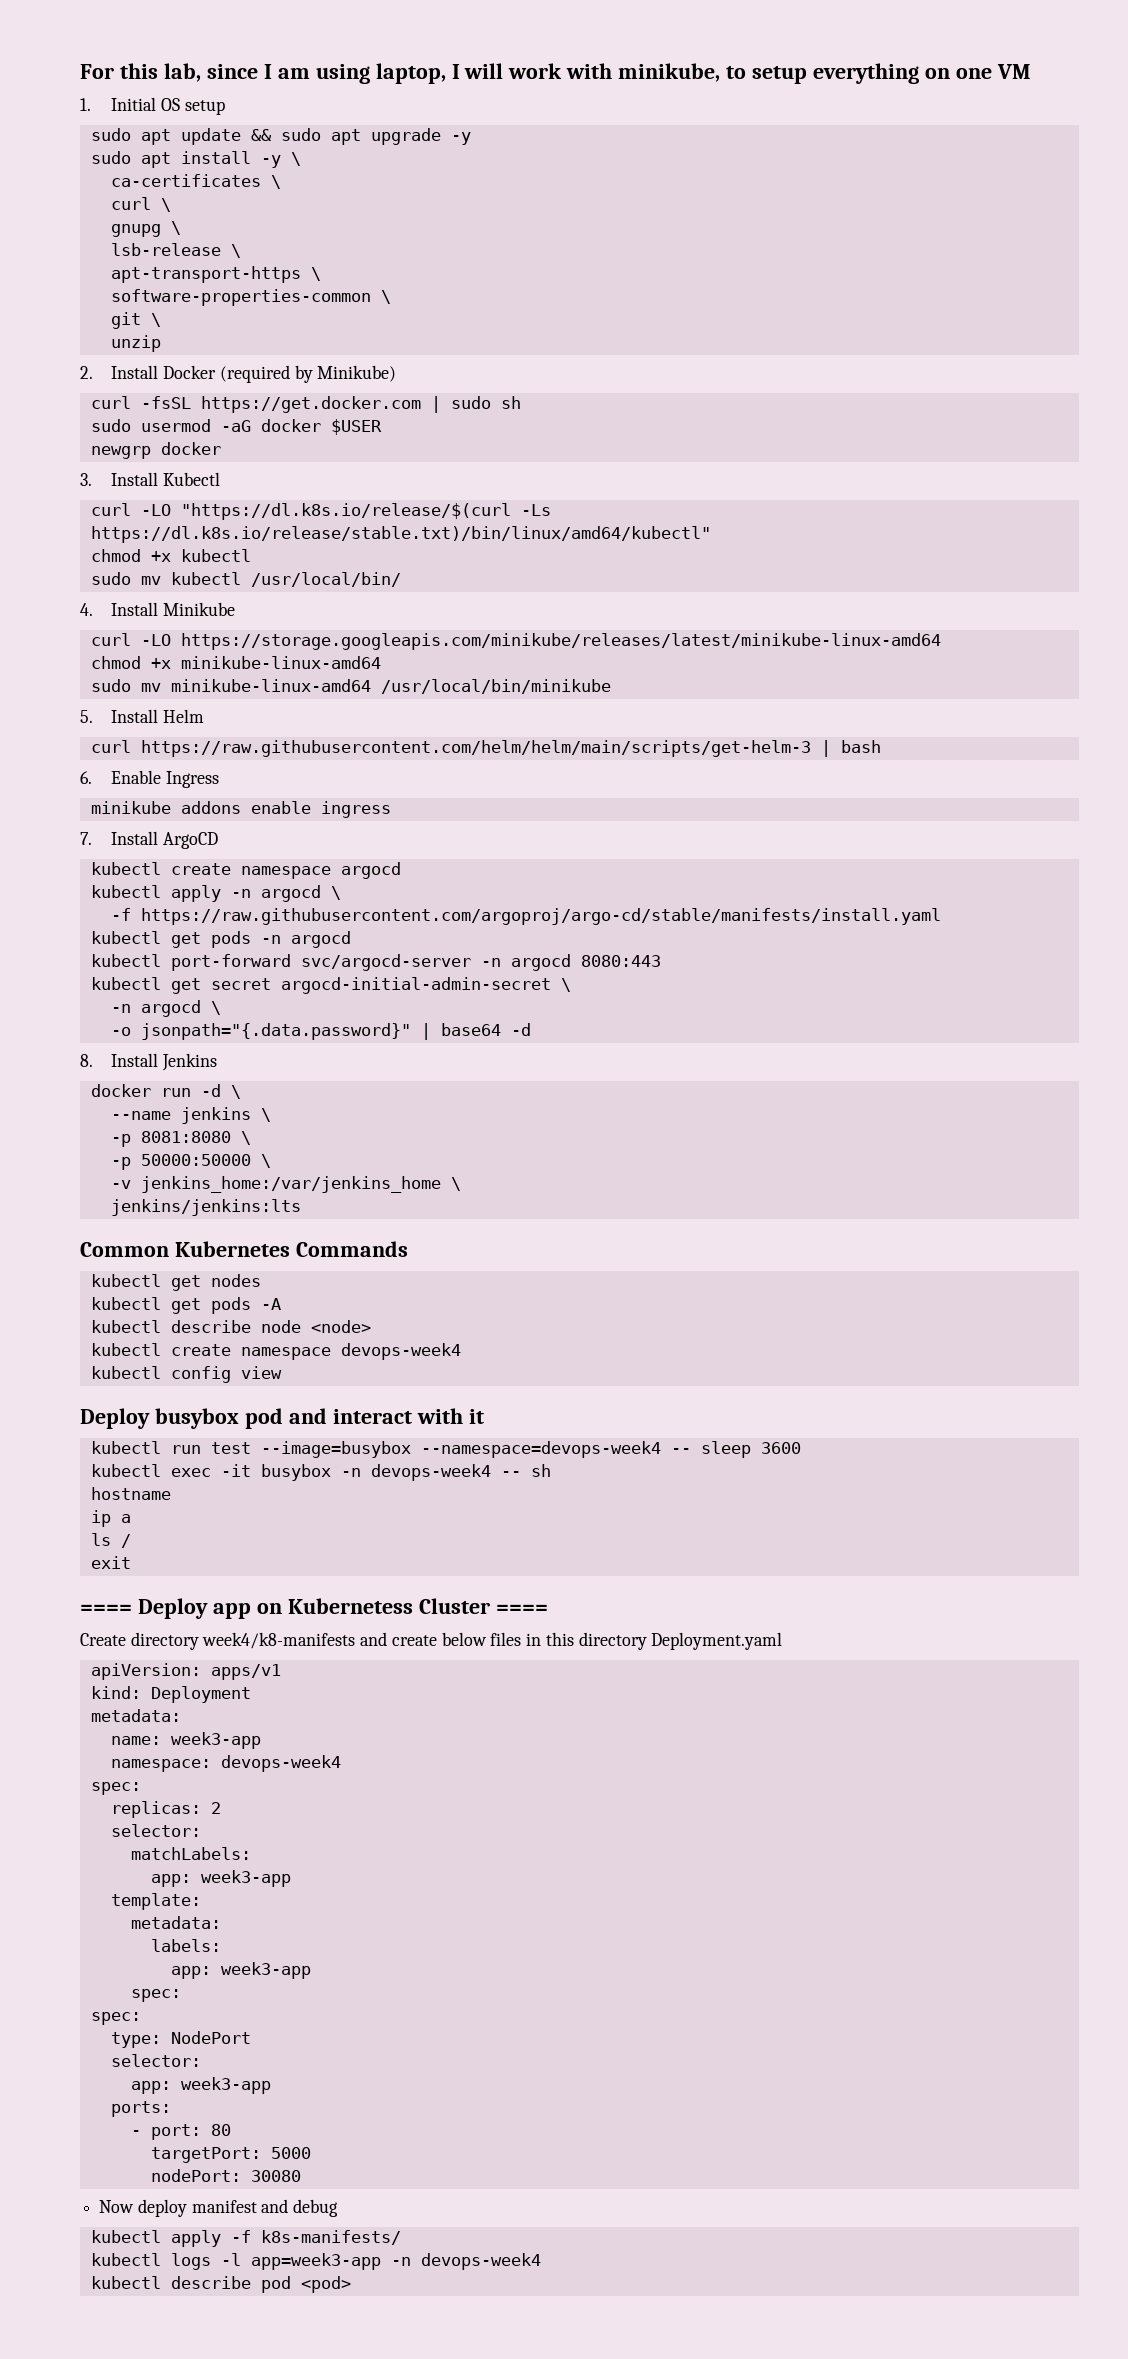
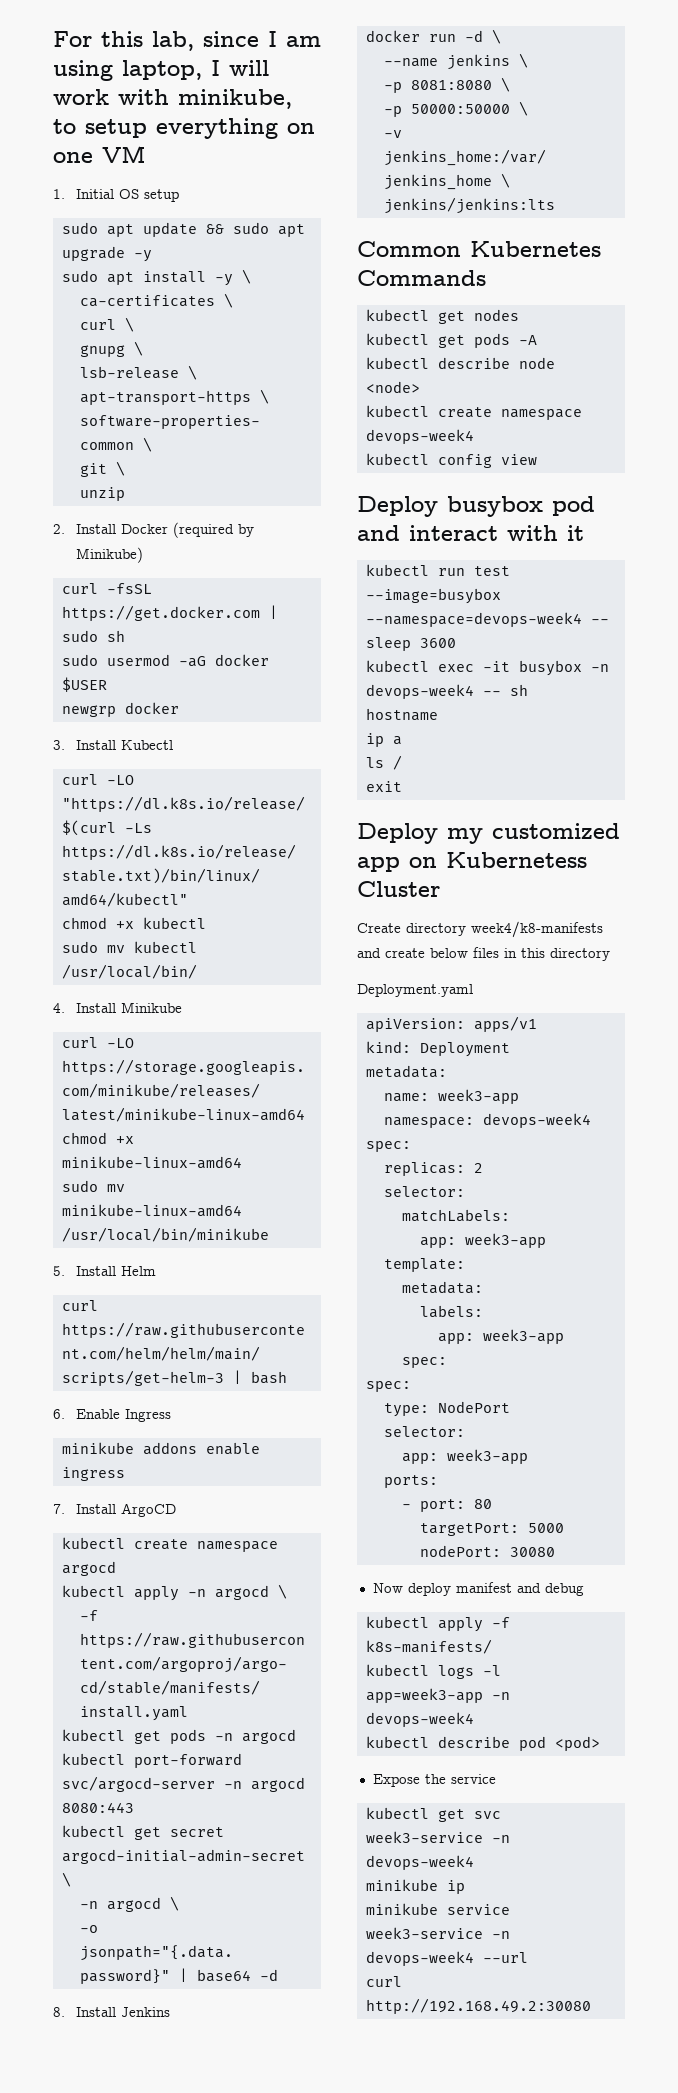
[80,1598,208,1619] ==== Deploy -> [357,823,620,844] Deploy my customized
[495,1604,548,1614] ==== -> (440, 889) none
(647, 1641) none -> (610, 954) //
(351, 2284) none -> [372,1774,496,1787] [365,1807,501,1822] [365,1831,510,1843] [365,1855,474,1870] [365,1879,465,1894] [365,1903,510,1915] [365,1927,510,1939] [365,1951,528,1966] [365,1976,402,1987] [365,1998,591,2014] // Expose the service // kubectl get svc week3-service -n devops-week4 // minikube ip // minikube service week3-service -n devops-week4 --url // curl http://192.168.49.2:30080

